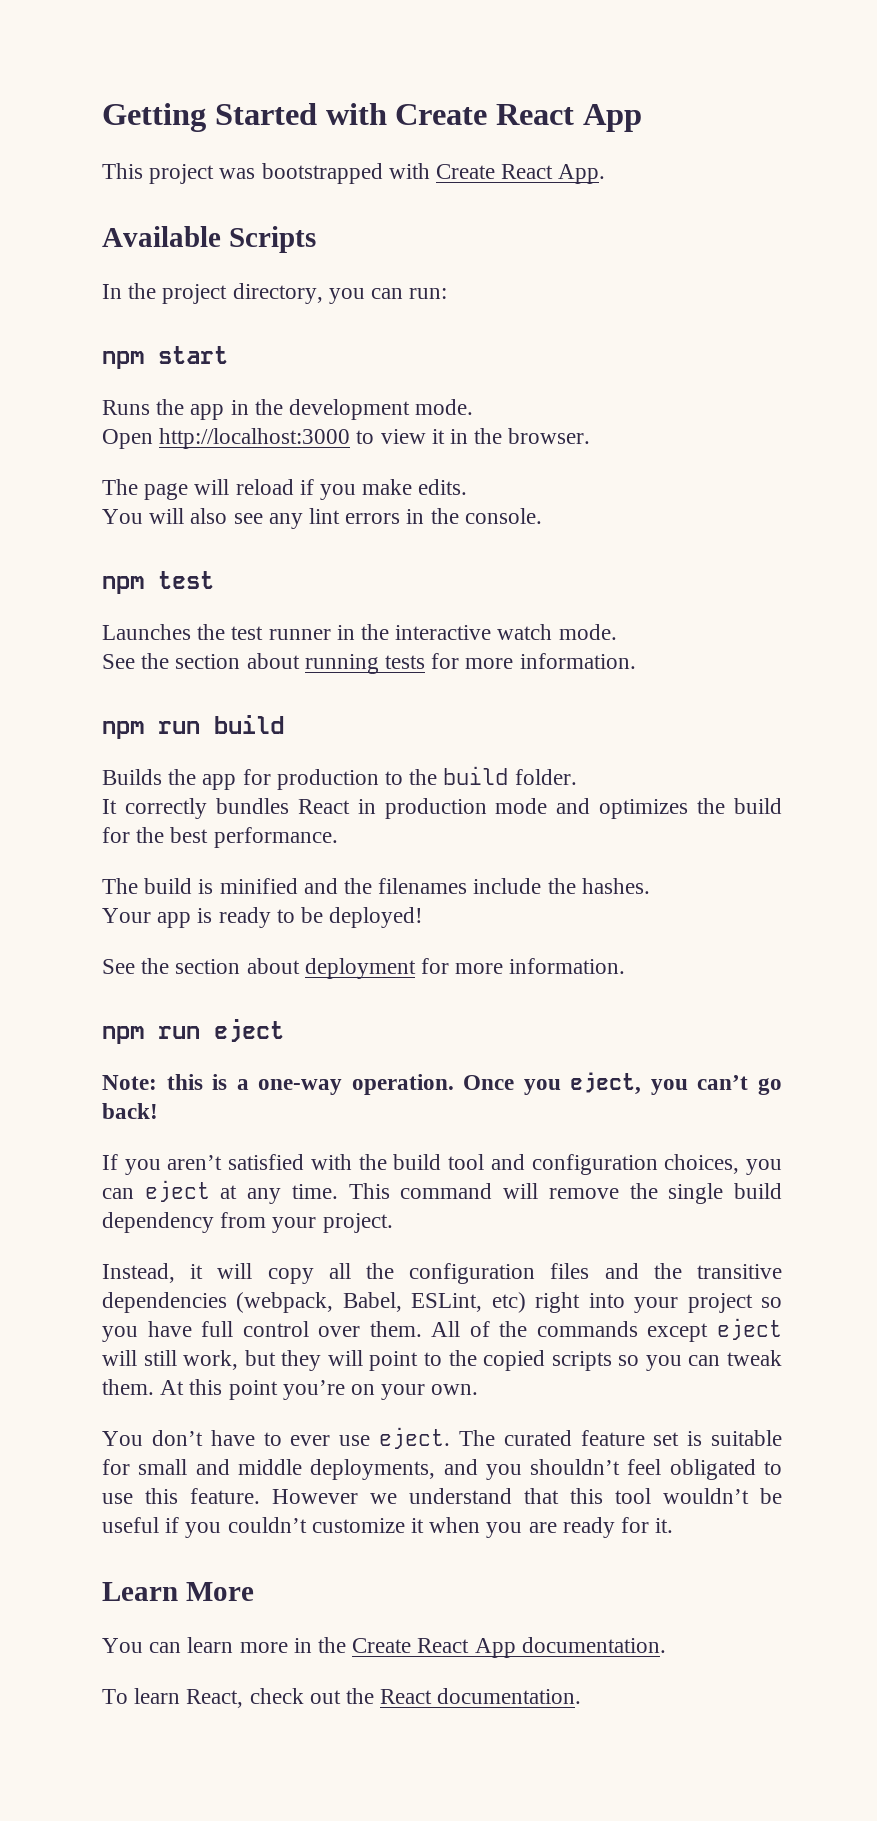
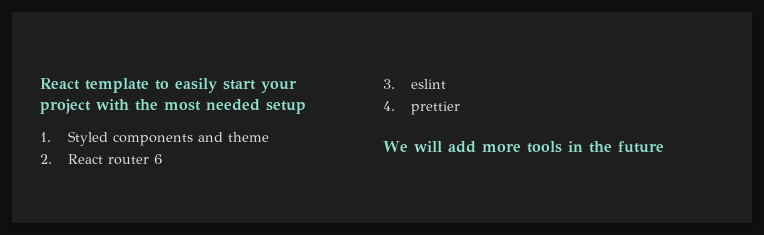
[102,103,642,132] [102,163,606,184] [102,226,316,253] [102,283,448,304] [102,346,228,369] [102,399,474,420] [102,428,591,449] [102,479,468,500] [102,508,542,529] [102,571,214,594] [102,624,617,640] [102,653,636,674] [102,715,284,739] [102,766,577,790] [102,798,782,819] [102,827,338,848] [102,878,650,894] [102,907,424,928] [102,958,626,979] [102,1019,284,1044] [102,1072,782,1095] [102,1103,158,1119] [102,1154,783,1175] [102,1180,783,1204] [102,1212,393,1233] [102,1263,782,1284] [102,1292,783,1313] [102,1318,782,1342] [102,1350,782,1371] [102,1379,479,1400] [102,1427,783,1449] [102,1459,782,1480] [102,1488,782,1504] [102,1517,674,1538] [102,1582,254,1601] [102,1637,666,1658] [102,1688,582,1708] Getting Started with Create React App // This project was bootstrapped with Create React App. // Available Scripts // In the project directory, you can run: // npm start // Runs the app in the development mode. // Open http://localhost:3000 to view it in the browser. // The page will reload if you make edits. // You will also see any lint errors in the console. // npm test // Launches the test runner in the interactive watch mode. // See the section about running tests for more information. // npm run build // Builds the app for production to the build folder. // It correctly bundles React in production mode and optimizes the build for the best performance. // The build is minified and the filenames include the hashes. // Your app is ready to be deployed! // See the section about deployment for more information. // npm run eject // Note: this is a one-way operation. Once you eject, you can’t go back! // If you aren’t satisfied with the build tool and configuration choices, you can eject at any time. This command will remove the single build dependency from your project. // Instead, it will copy all the configuration files and the transitive dependencies (webpack, Babel, ESLint, etc) right into your project so you have full control over them. All of the commands except eject will still work, but they will point to the copied scripts so you can tweak them. At this point you’re on your own. // You don’t have to ever use eject. The curated feature set is suitable for small and middle deployments, and you shouldn’t feel obligated to use this feature. However we understand that this tool wouldn’t be useful if you couldn’t customize it when you are ready for it. // Learn More // You can learn more in the Create React App documentation. // To learn React, check out the React documentation. -> [40,78,297,93] [40,99,306,114] [40,131,270,146] [40,154,163,165] [383,79,447,89] [383,101,461,115] [383,141,664,153] React template to easily start your project with the most needed setup // 1. Styled components and theme // 2. React router 6 // 3. eslint // 4. prettier // We will add more tools in the future

